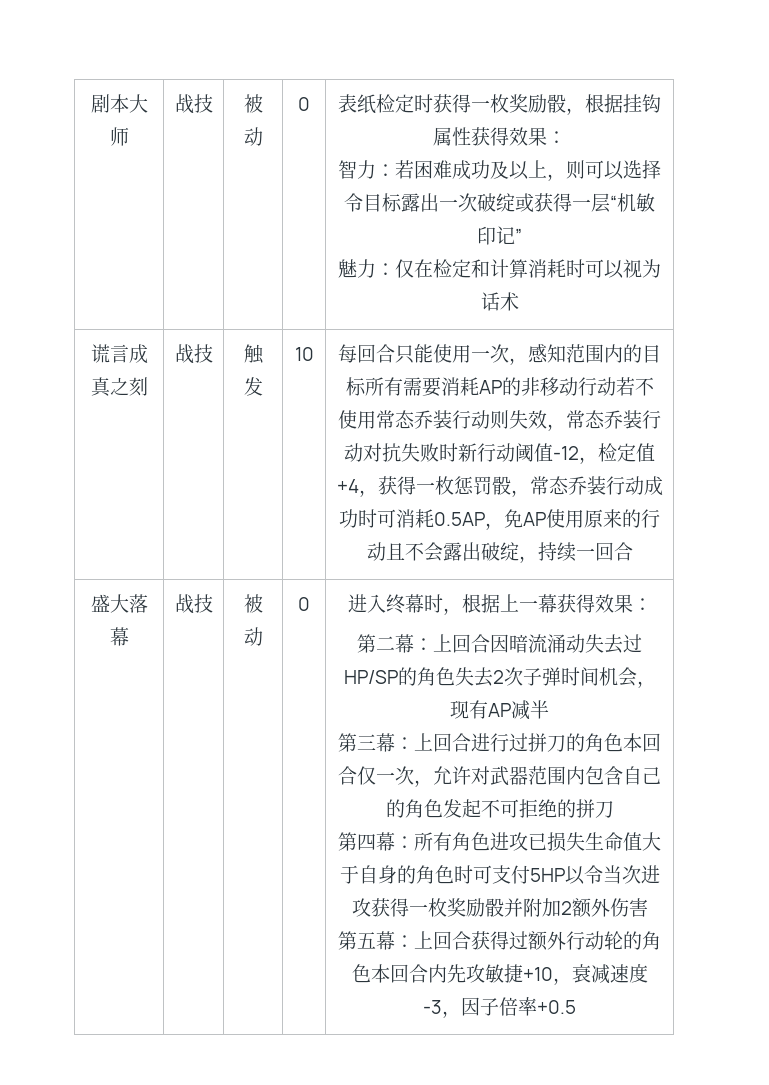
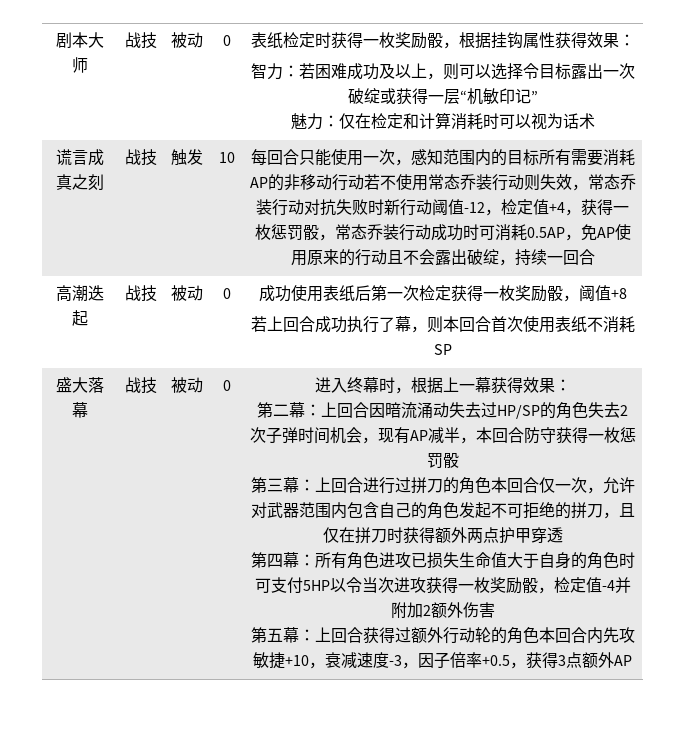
(633, 551) none -> [56,285,104,302] [72,310,88,326] [124,285,157,302] [171,285,203,301] [222,288,231,299] [258,285,627,302] [250,316,635,333] [433,344,452,355] // 高潮迭起 | 战技 | 被动 | 0 | 成功使用表纸后第一次检定获得一枚奖励骰，阈值+8 // 若上回合成功执行了幕，则本回合首次使用表纸不消耗SP
(549, 709) none -> [459,427,636,444] [426,453,459,469] ，本回合防守获得一枚惩罚骰
(614, 809) none -> [602,503,635,519] [322,527,563,544] ，且仅在拼刀时获得额外两点护甲穿透
(504, 907) none -> [537,577,615,594] ，检定值-4
(576, 1007) none -> [510,652,632,669] ，获得3点额外AP

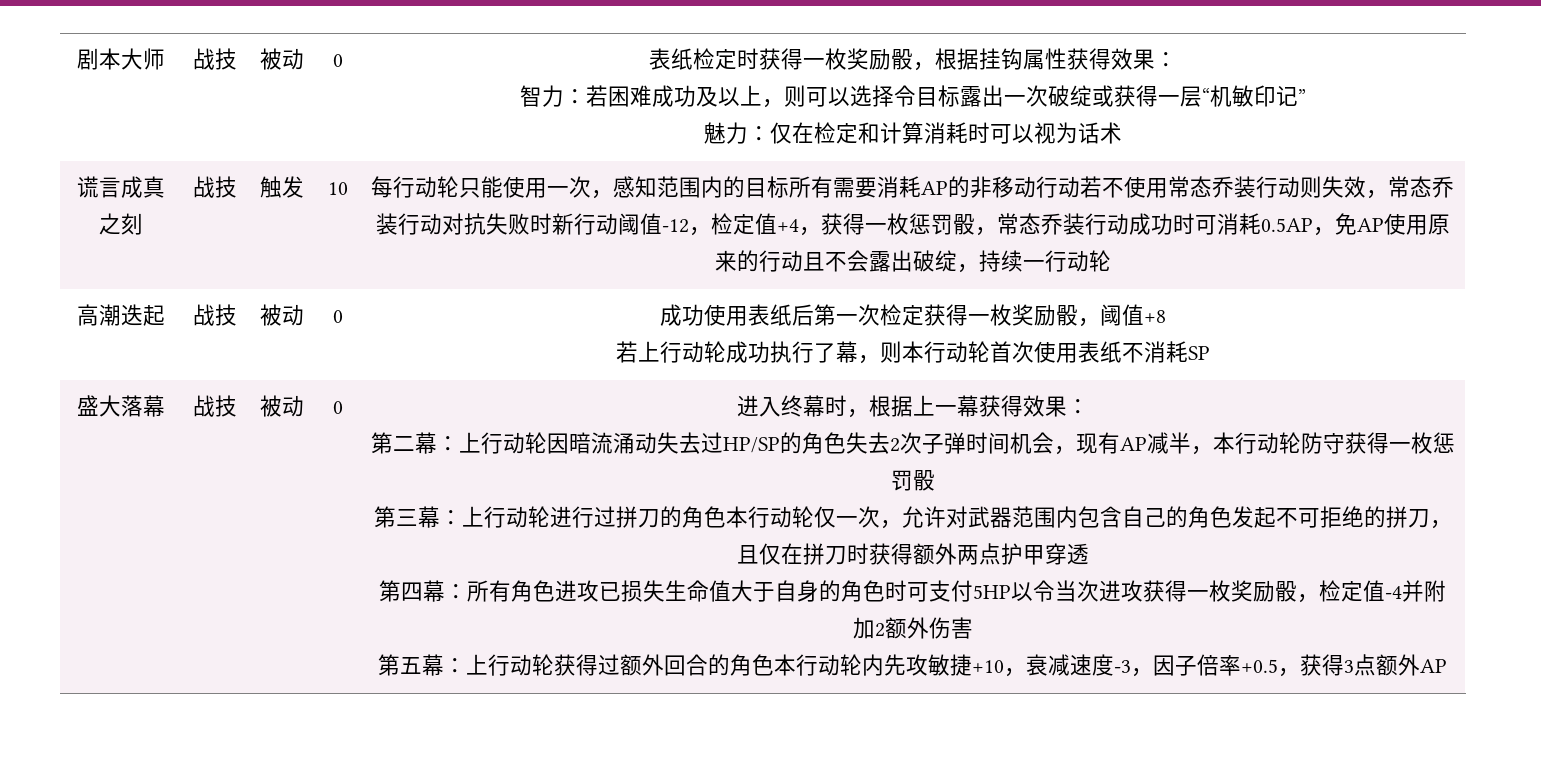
[266,149,299,165] 回合 -> [393,176,460,198] 行动轮
[562,249,595,265] 回合 -> [1044,250,1111,272] 行动轮
[282,316,315,332] 回合 -> [659,341,726,363] 行动轮
[458,316,491,332] 回合 -> [923,341,990,363] 行动轮
[337,402,369,418] 回合 -> [480,432,547,454] 行动轮
[491,427,524,443] 回合 -> [1234,432,1301,454] 行动轮
[330,477,363,493] 回合 -> [483,506,550,528] 行动轮
[506,477,539,493] 回合 -> [747,506,814,528] 行动轮
[330,627,363,643] 回合 -> [488,654,554,676] 行动轮
[442,627,587,644] 行动轮的角色本回合 -> [664,654,862,676] 回合的角色本行动轮

